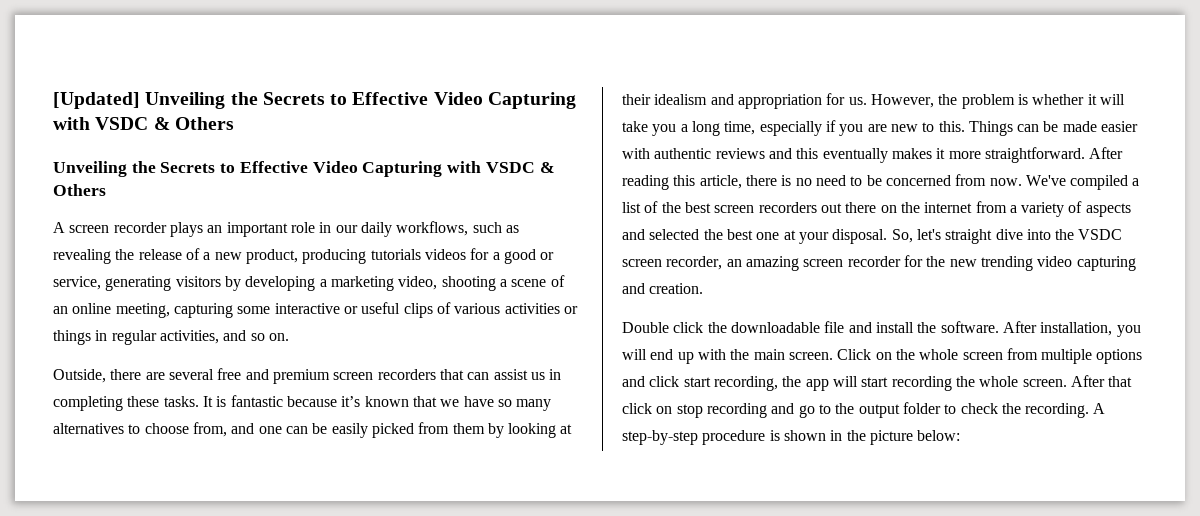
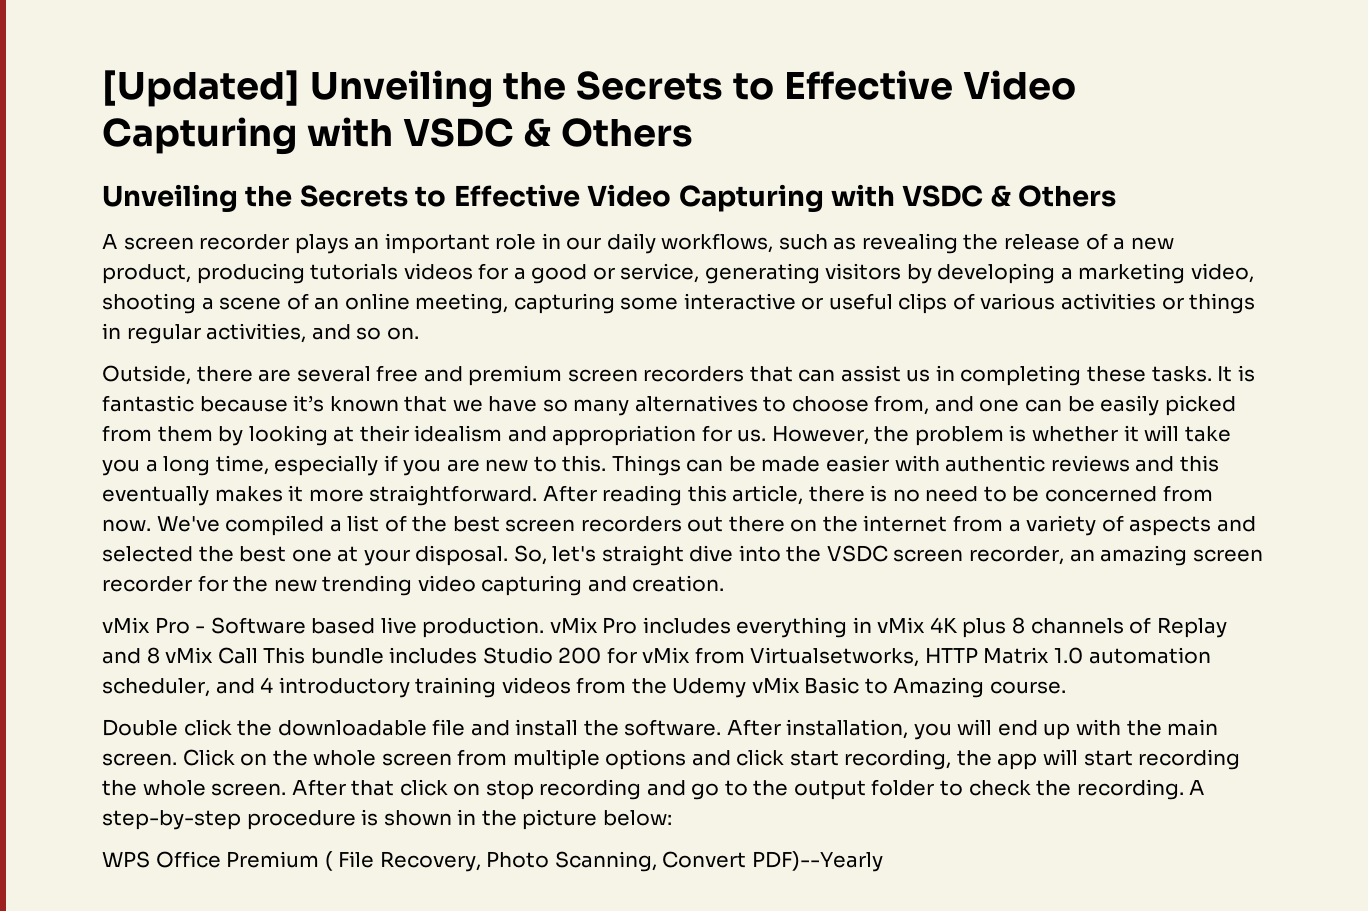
(704, 288) none -> [102,617,1227,638] [102,647,1211,667] [102,677,1066,698] // vMix Pro - Software based live production. vMix Pro includes everything in vMix 4K plus 8 channels of Replay and 8 vMix Call This bundle includes Studio 200 for vMix from Virtualsetworks, HTTP Matrix 1.0 automation scheduler, and 4 introductory training videos from the Udemy vMix Basic to Amazing course.
(961, 435) none -> [102,851,883,872] // WPS Office Premium ( File Recovery, Photo Scanning, Convert PDF)--Yearly

